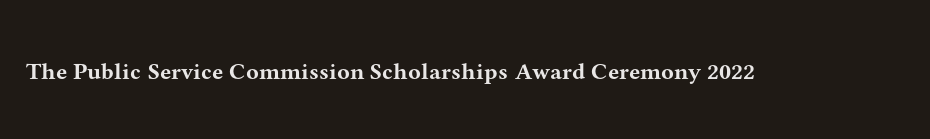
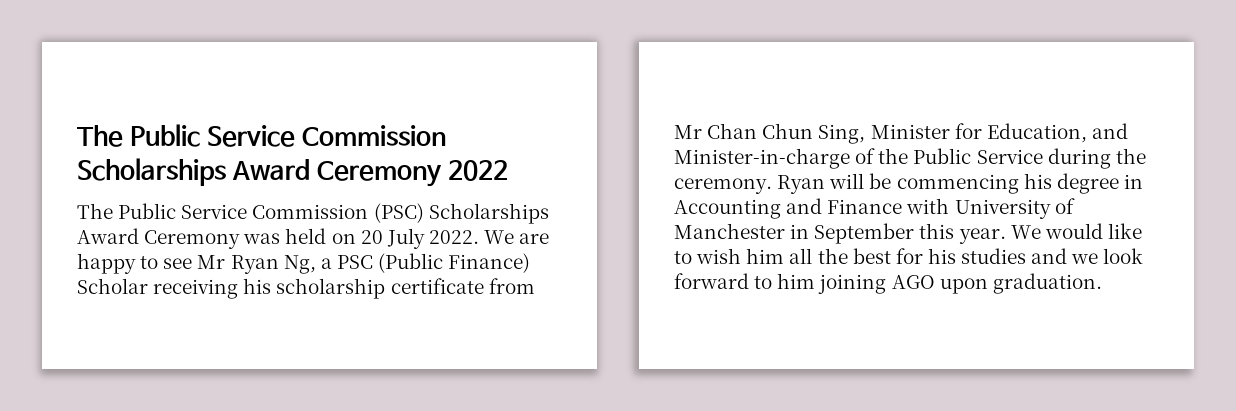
(756, 72) none -> [77,203,549,224] [77,228,550,249] [77,253,531,274] [77,278,535,299] [674,123,1128,144] [674,148,1146,169] [674,173,1143,194] [674,198,1075,219] [674,223,1142,244] [674,248,1144,264] [674,273,1102,294] // The Public Service Commission (PSC) Scholarships Award Ceremony was held on 20 July 2022. We are happy to see Mr Ryan Ng, a PSC (Public Finance) Scholar receiving his scholarship certificate from Mr Chan Chun Sing, Minister for Education, and Minister-in-charge of the Public Service during the ceremony. Ryan will be commencing his degree in Accounting and Finance with University of Manchester in September this year. We would like to wish him all the best for his studies and we look forward to him joining AGO upon graduation.

